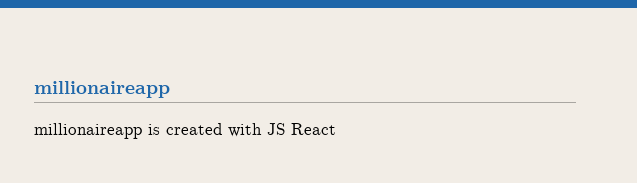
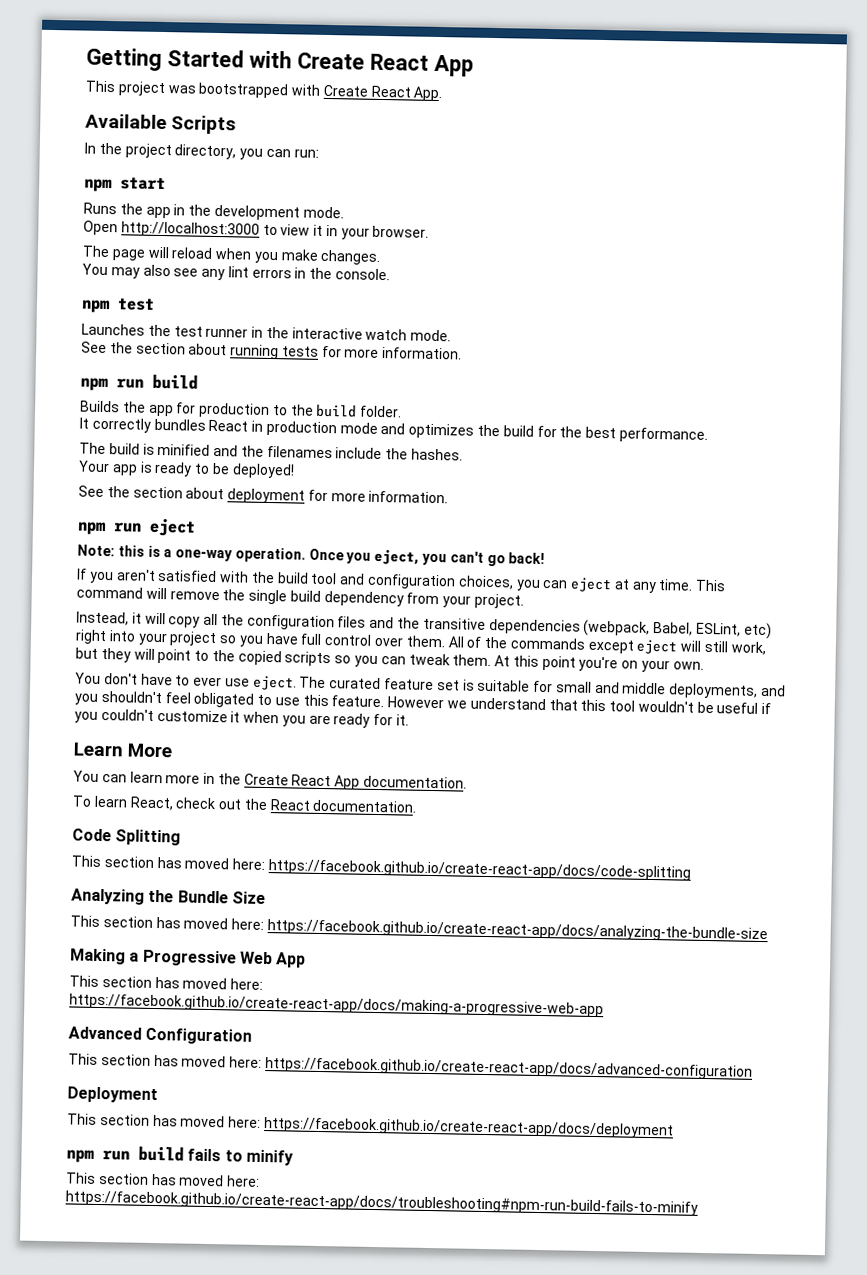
[34,81,170,98] [34,123,336,139] millionaireapp // millionaireapp is created with JS React -> [86,47,474,77] [85,80,443,102] [85,113,237,135] [84,142,319,160] [84,177,166,193] [83,202,344,221] [83,220,430,240] [82,245,382,265] [82,263,391,281] [81,298,155,314] [81,323,452,342] [81,341,463,360] [80,373,198,392] [80,400,403,418] [79,417,708,443] [79,442,464,461] [78,460,295,479] [78,485,449,504] [77,517,196,537] [77,544,546,567] [76,568,727,594] [76,586,525,609] [76,611,772,640] [75,629,766,656] [75,647,704,673] [75,672,787,699] [74,690,772,715] [74,708,410,728] [73,742,174,758] [73,770,468,790] [72,795,418,813] [72,828,182,846] [71,855,691,881] [71,888,266,905] [70,915,768,943] [70,948,307,968] [69,975,264,990] [69,993,604,1018] [68,1026,253,1045] [68,1053,753,1080] [67,1086,158,1104] [67,1113,674,1139] [66,1145,294,1166] [66,1172,261,1187] [65,1190,698,1216] Getting Started with Create React App // This project was bootstrapped with Create React App. // Available Scripts // In the project directory, you can run: // npm start // Runs the app in the development mode. // Open http://localhost:3000 to view it in your browser. // The page will reload when you make changes. // You may also see any lint errors in the console. // npm test // Launches the test runner in the interactive watch mode. // See the section about running tests for more information. // npm run build // Builds the app for production to the build folder. // It correctly bundles React in production mode and optimizes the build for the best performance. // The build is minified and the filenames include the hashes. // Your app is ready to be deployed! // See the section about deployment for more information. // npm run eject // Note: this is a one-way operation. Once you eject, you can't go back! // If you aren't satisfied with the build tool and configuration choices, you can eject at any time. This command will remove the single build dependency from your project. // Instead, it will copy all the configuration files and the transitive dependencies (webpack, Babel, ESLint, etc) right into your project so you have full control over them. All of the commands except eject will still work, but they will point to the copied scripts so you can tweak them. At this point you're on your own. // You don't have to ever use eject. The curated feature set is suitable for small and middle deployments, and you shouldn't feel obligated to use this feature. However we understand that this tool wouldn't be useful if you couldn't customize it when you are ready for it. // Learn More // You can learn more in the Create React App documentation. // To learn React, check out the React documentation. // Code Splitting // This section has moved here: https://facebook.github.io/create-react-app/docs/code-splitting // Analyzing the Bundle Size // This section has moved here: https://facebook.github.io/create-react-app/docs/analyzing-the-bundle-size // Making a Progressive Web App // This section has moved here: https://facebook.github.io/create-react-app/docs/making-a-progressive-web-app // Advanced Configuration // This section has moved here: https://facebook.github.io/create-react-app/docs/advanced-configuration // Deployment // This section has moved here: https://facebook.github.io/create-react-app/docs/deployment // npm run build fails to minify // This section has moved here: https://facebook.github.io/create-react-app/docs/troubleshooting#npm-run-build-fails-to-minify

